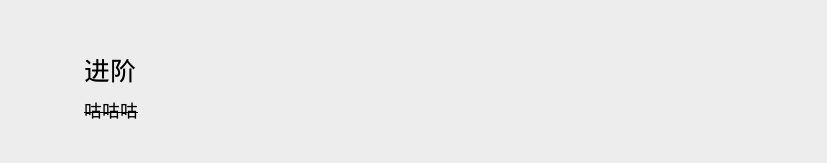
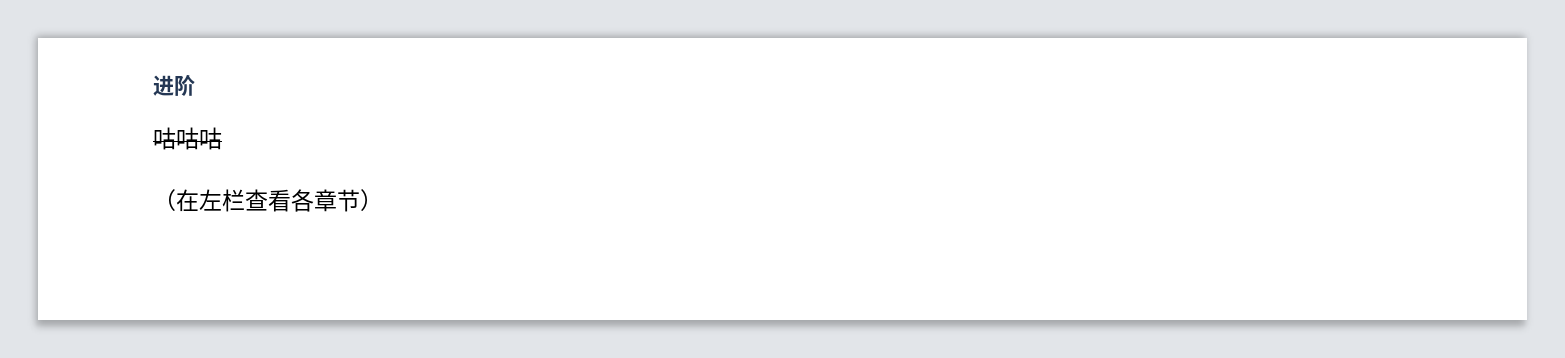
(138, 110) none -> [153,189,383,212] // （在左栏查看各章节）

